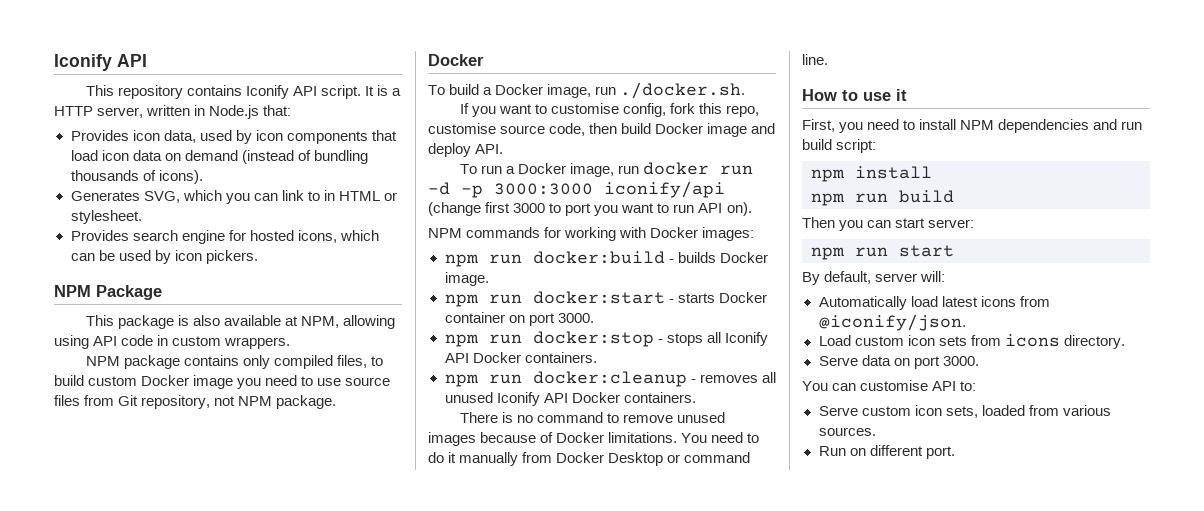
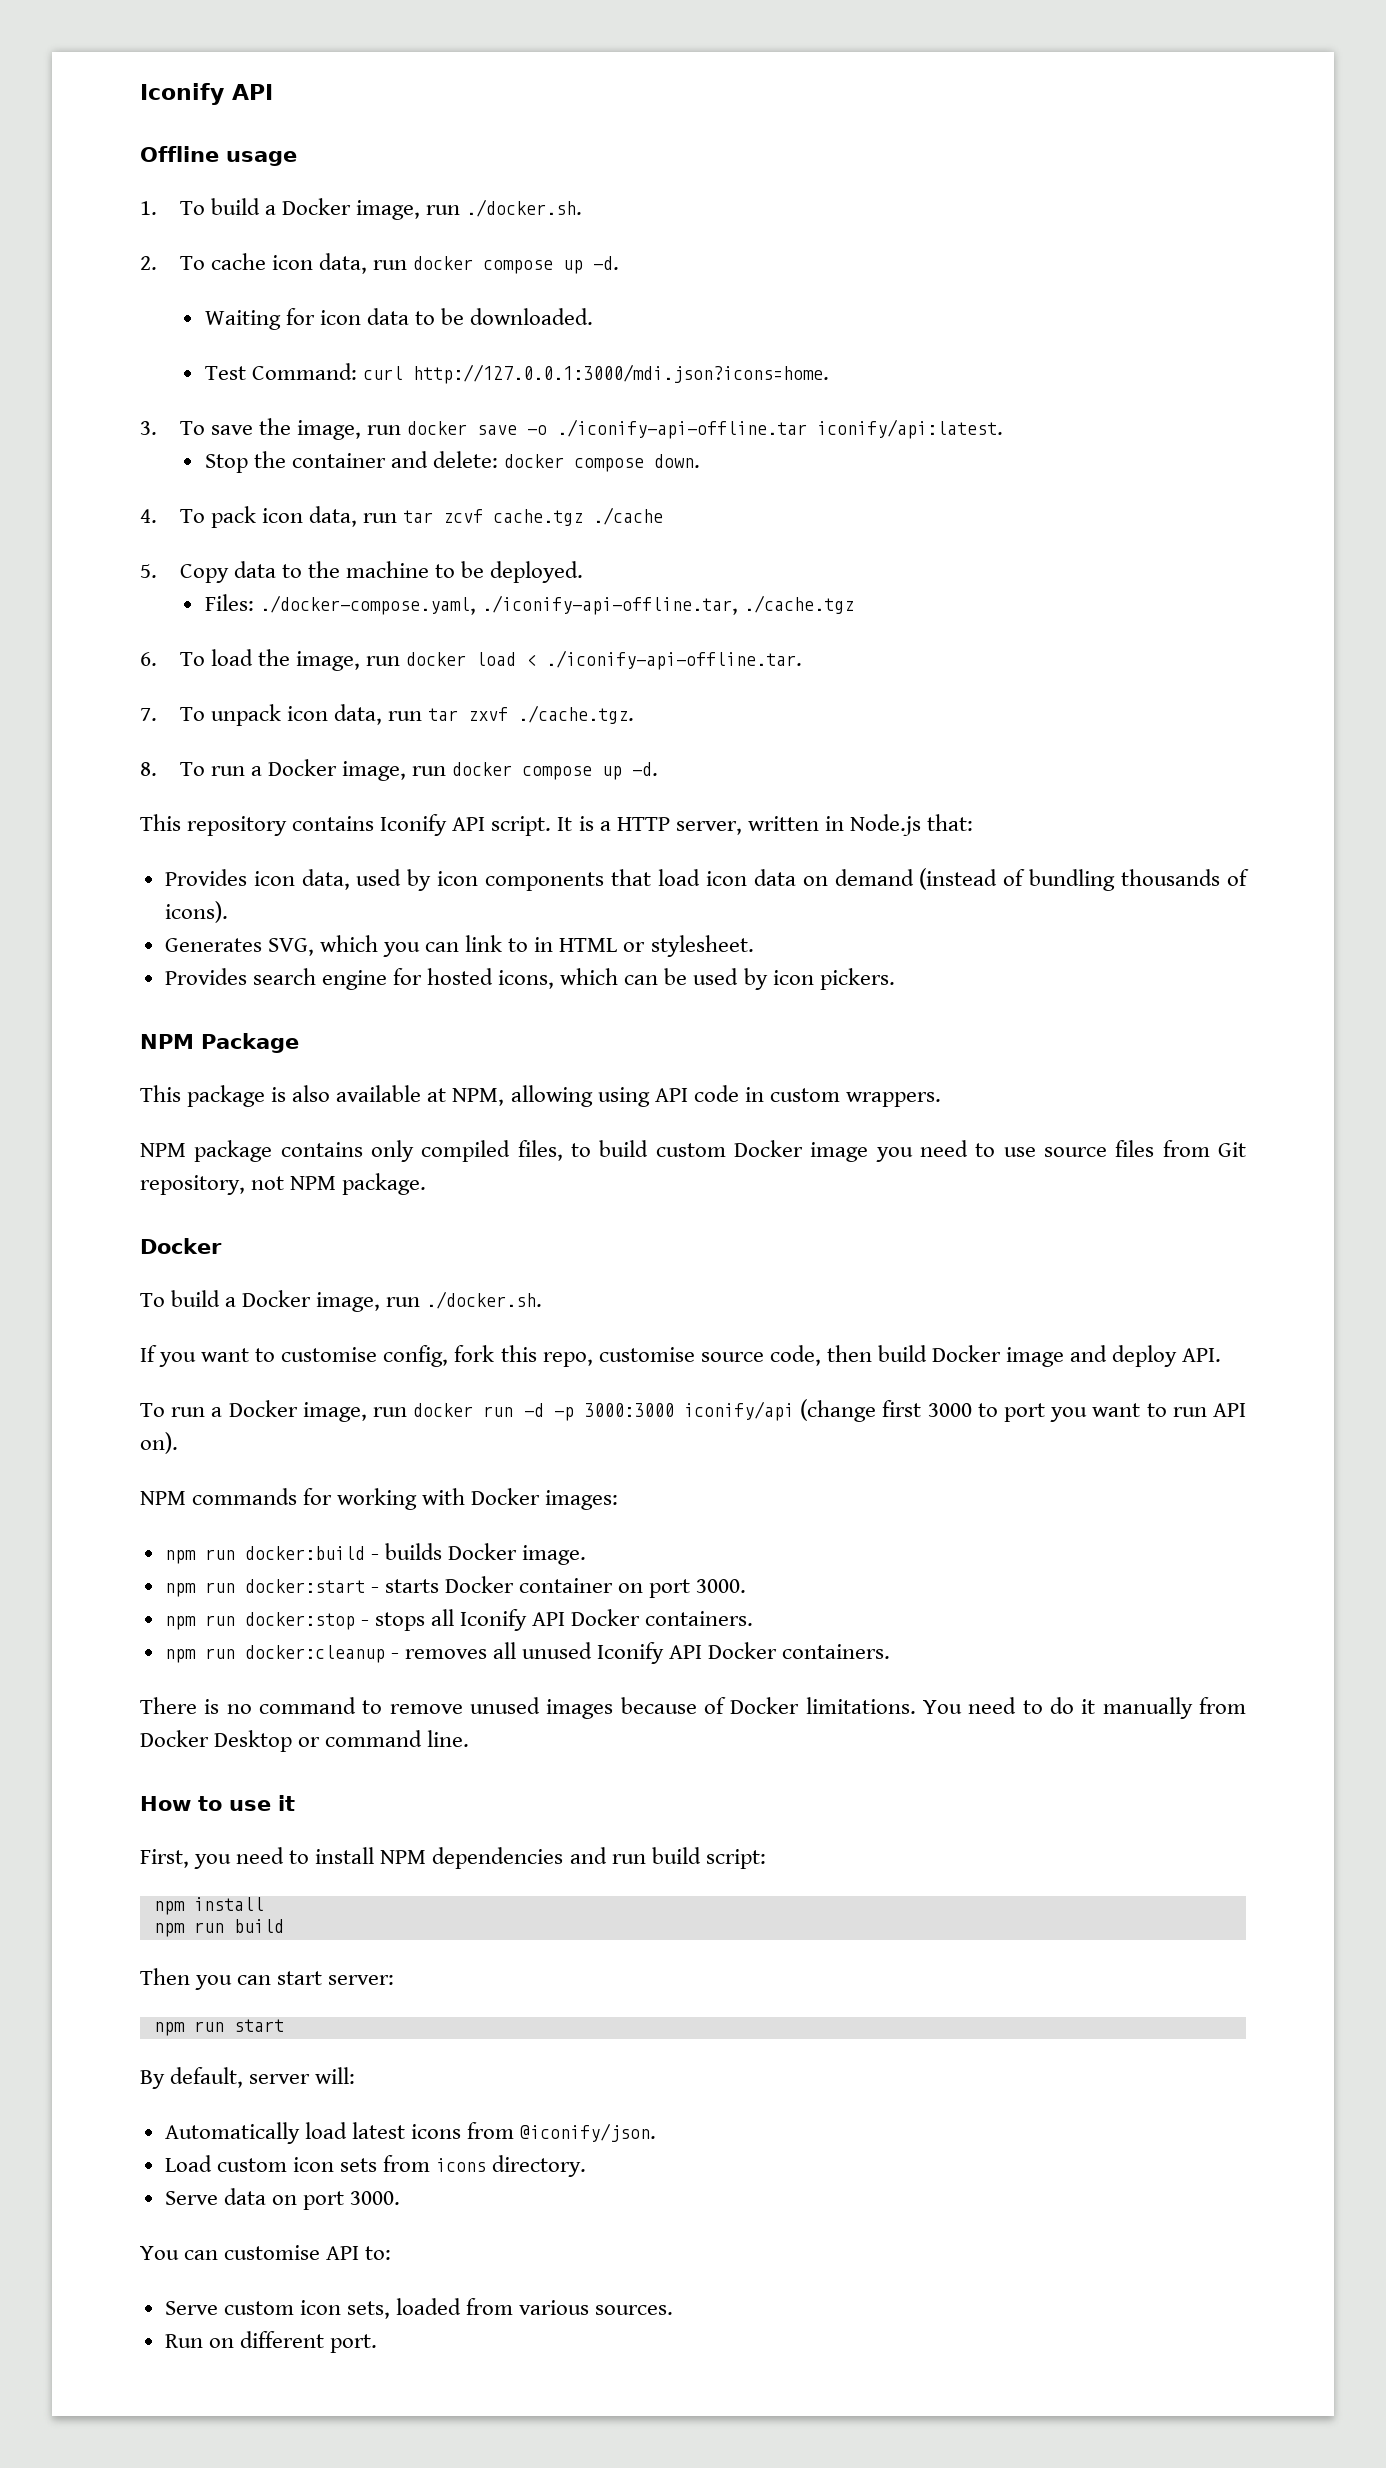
[54,54,147,71] Iconify API -> [140,83,273,105] [140,146,297,166] [140,198,583,220] [140,253,620,274] [204,308,594,330] [204,363,829,384] [140,418,1004,440] [204,451,700,473] [140,506,664,528] [140,561,584,583] [204,594,854,615] [140,649,803,671] [140,704,635,726] [140,759,659,781] Iconify API // Offline usage // 1. To build a Docker image, run ./docker.sh. // 2. To cache icon data, run docker compose up -d. // Waiting for icon data to be downloaded. // Test Command: curl http://127.0.0.1:3000/mdi.json?icons=home. // 3. To save the image, run docker save -o ./iconify-api-offline.tar iconify/api:latest. // Stop the container and delete: docker compose down. // 4. To pack icon data, run tar zcvf cache.tgz ./cache // 5. Copy data to the machine to be deployed. // Files: ./docker-compose.yaml, ./iconify-api-offline.tar, ./cache.tgz // 6. To load the image, run docker load < ./iconify-api-offline.tar. // 7. To unpack icon data, run tar zxvf ./cache.tgz. // 8. To run a Docker image, run docker compose up -d.

